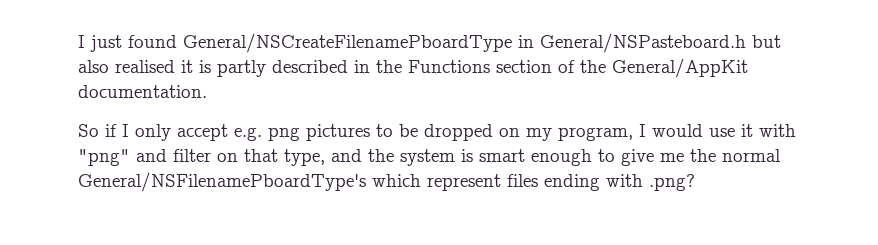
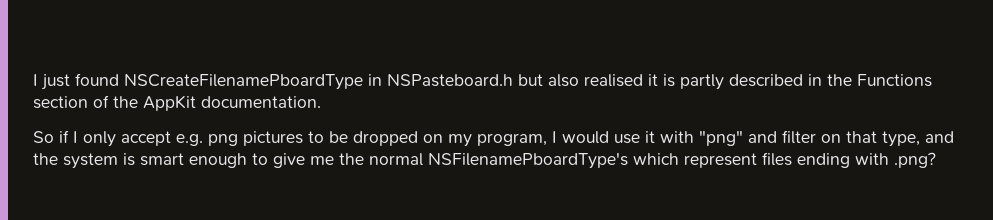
[183,33,746,53] General/NSCreateFilenamePboardType in General/NSPasteboard.h -> [124,74,513,90] NSCreateFilenamePboardType in NSPasteboard.h
[612,58,748,78] General/AppKit -> [143,95,196,111] AppKit
[78,172,366,192] General/NSFilenamePboardType's -> [428,152,628,169] NSFilenamePboardType's

